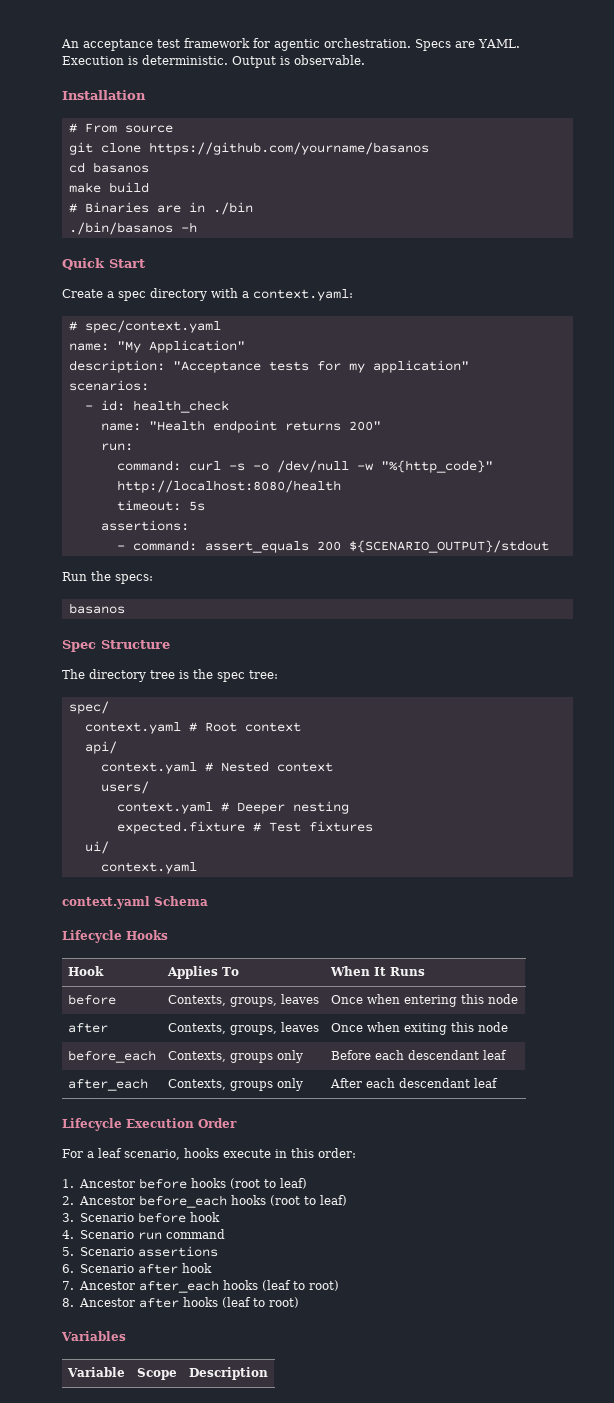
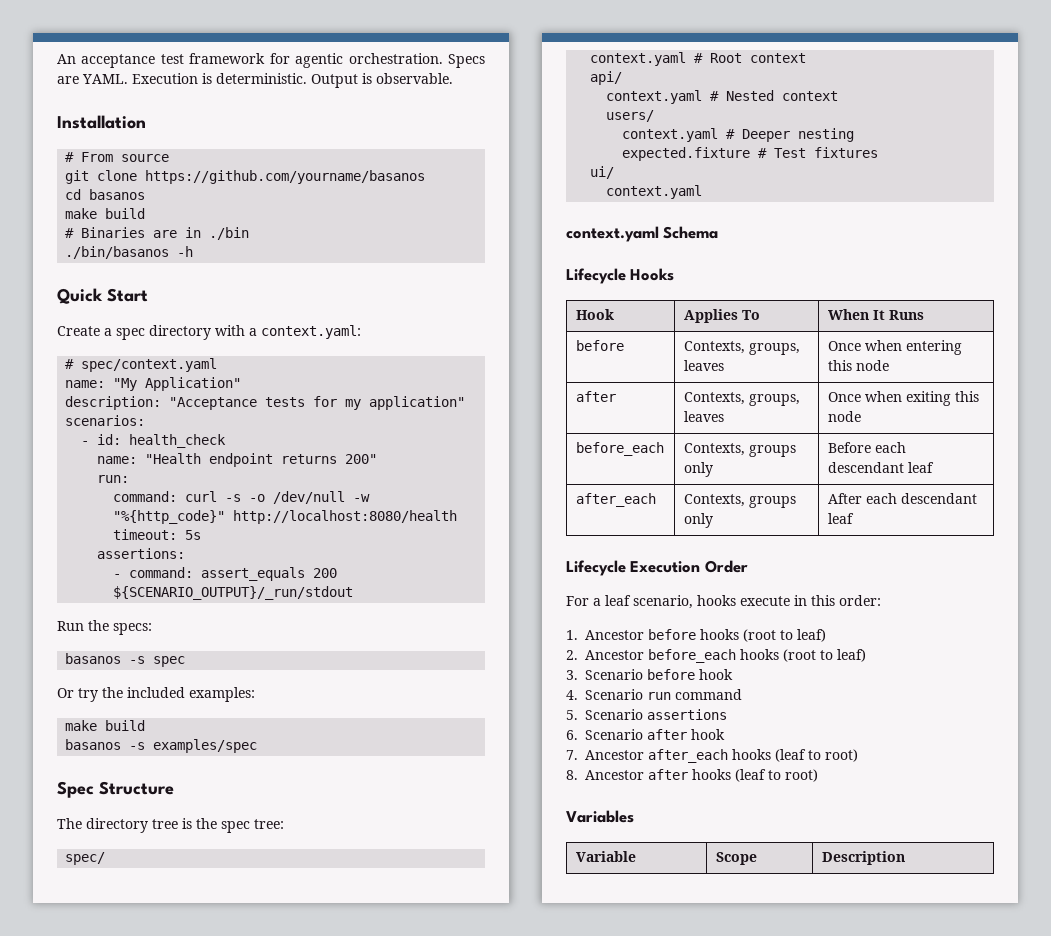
[348,540,549,553] ${SCENARIO_OUTPUT}/stdout -> [113,586,354,600] ${SCENARIO_OUTPUT}/_run/stdout
(125, 608) none -> [129,656,186,667] [57,687,255,702] [65,720,146,731] [65,739,258,753] -s spec // Or try the included examples: // make build // basanos -s examples/spec

